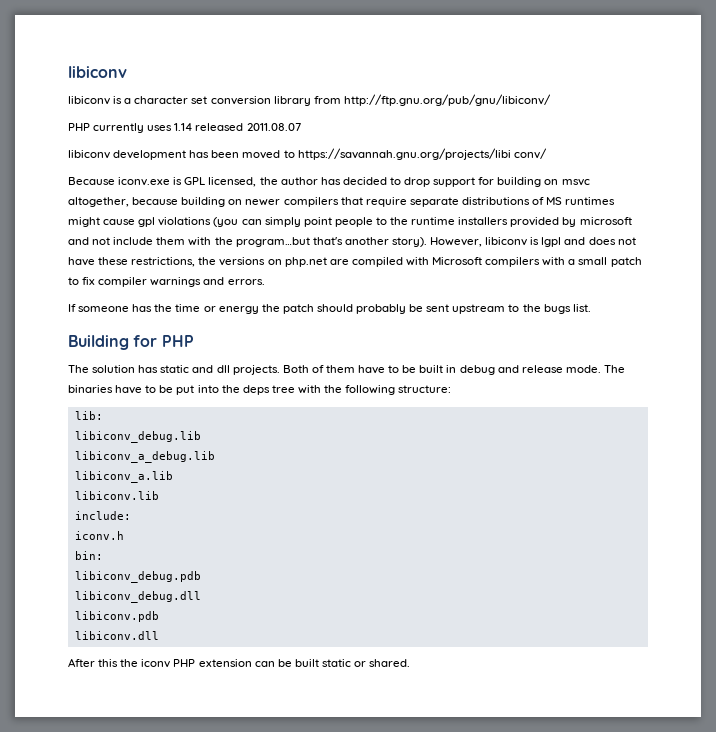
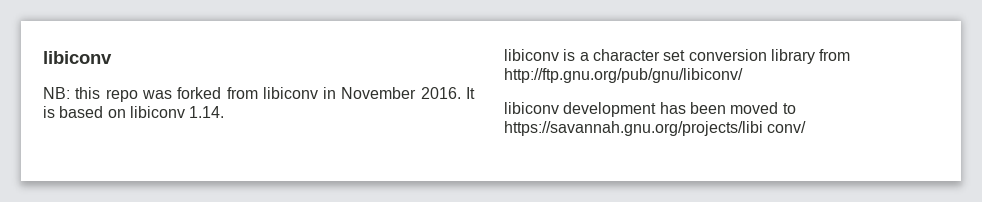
[68,66,127,78] libiconv -> [43,51,112,64] [43,87,476,102] [43,106,225,118] libiconv // NB: this repo was forked from libiconv in November 2016. It is based on libiconv 1.14.
[68,123,301,133] // PHP currently uses 1.14 released 2011.08.07 -> (743, 75) none
[68,177,590,187] [68,197,616,207] [68,217,632,227] [68,237,636,247] [68,257,642,267] [68,277,265,287] [68,304,591,314] [68,335,194,350] [68,365,625,375] [68,385,452,395] [74,411,103,420] [74,431,201,443] [74,451,215,463] [74,471,173,483] [74,491,159,500] [74,511,131,520] [74,531,124,540] [74,551,103,560] [74,571,201,583] [74,591,201,603] [74,611,159,622] [74,631,159,640] [68,658,411,668] // Because iconv.exe is GPL licensed, the author has decided to drop support for building on msvc altogether, because building on newer compilers that require separate distributions of MS runtimes might cause gpl violations (you can simply point people to the runtime installers provided by microsoft and not include them with the program…but that's another story). However, libiconv is lgpl and does not have these restrictions, the versions on php.net are compiled with Microsoft compilers with a small patch to fix compiler warnings and errors. // If someone has the time or energy the patch should probably be sent upstream to the bugs list. // Building for PHP // The solution has static and dll projects. Both of them have to be built in debug and release mode. The binaries have to be put into the deps tree with the following structure: // lib: // libiconv_debug.lib // libiconv_a_debug.lib // libiconv_a.lib // libiconv.lib // include: // iconv.h // bin: // libiconv_debug.pdb // libiconv_debug.dll // libiconv.pdb // libiconv.dll // After this the iconv PHP extension can be built static or shared. -> (807, 127) none

